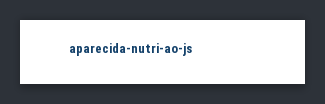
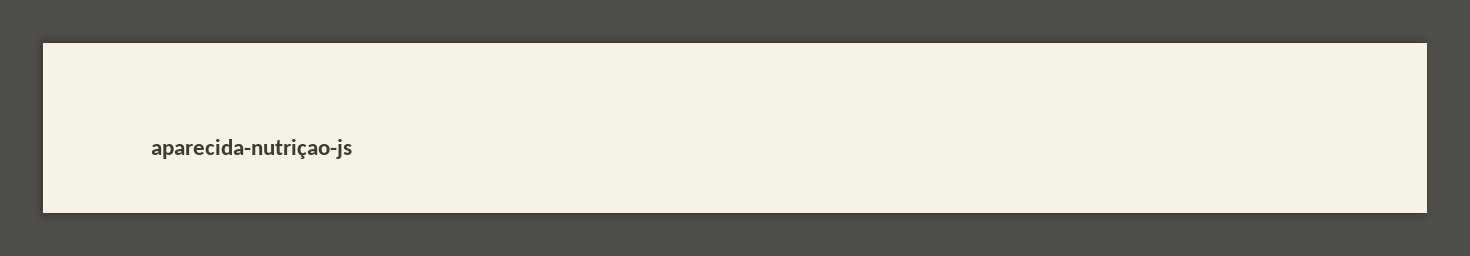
[69,43,192,56] aparecida-nutri-ao-js -> [151,139,352,159] aparecida-nutriçao-js

